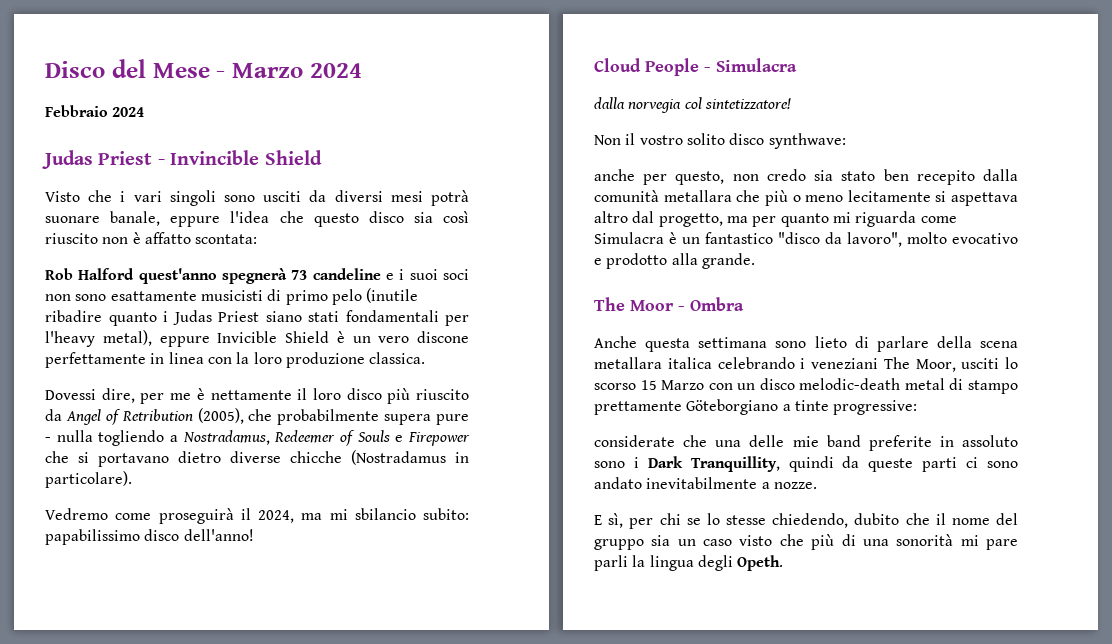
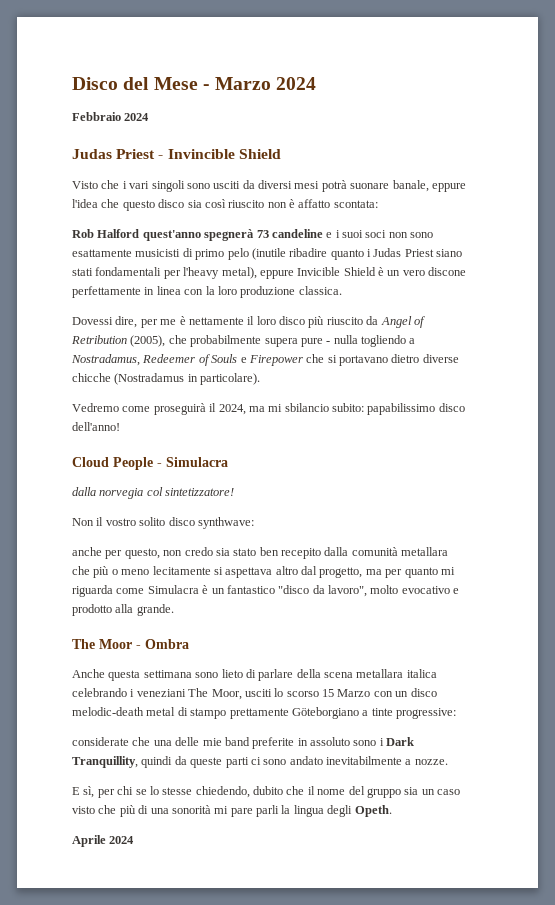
(784, 563) none -> [72,835,135,847] // Aprile 2024

